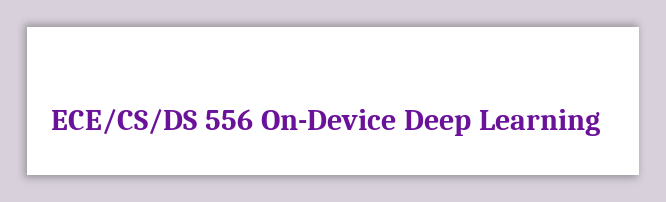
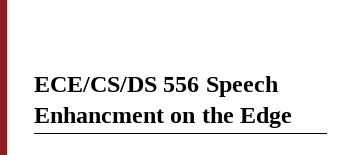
[261,109,601,136] On-Device Deep Learning -> [205,76,278,97] [34,107,293,128] Speech Enhancment on the Edge

